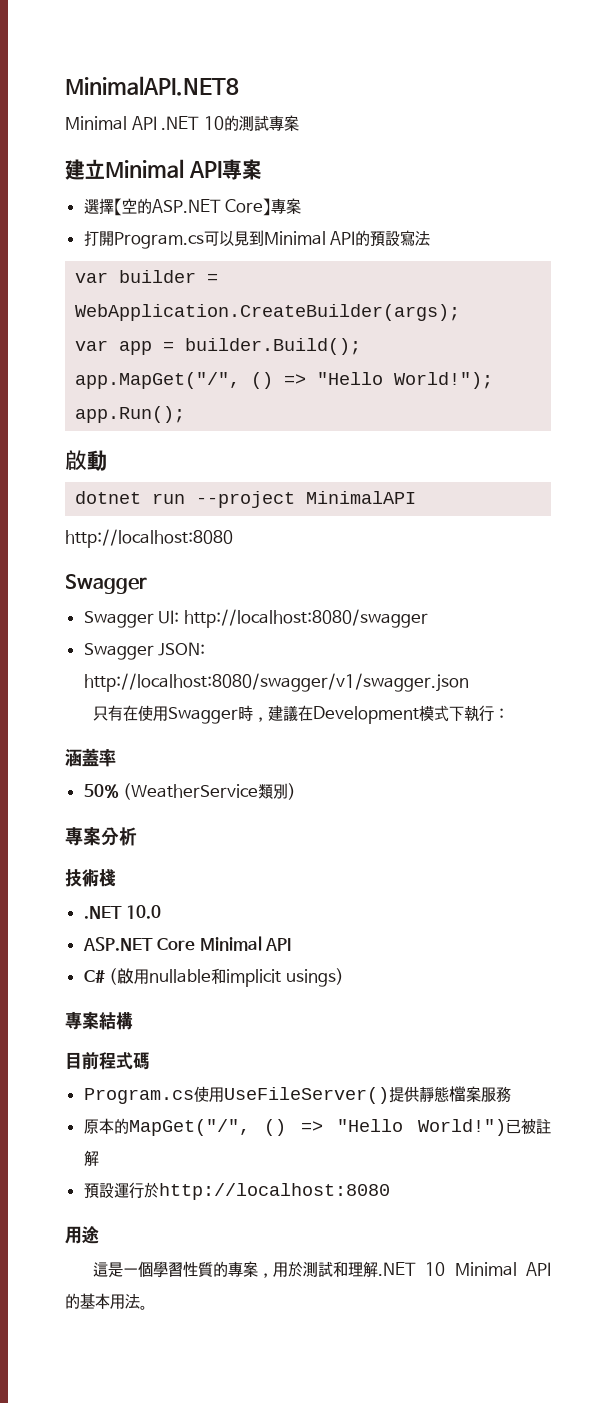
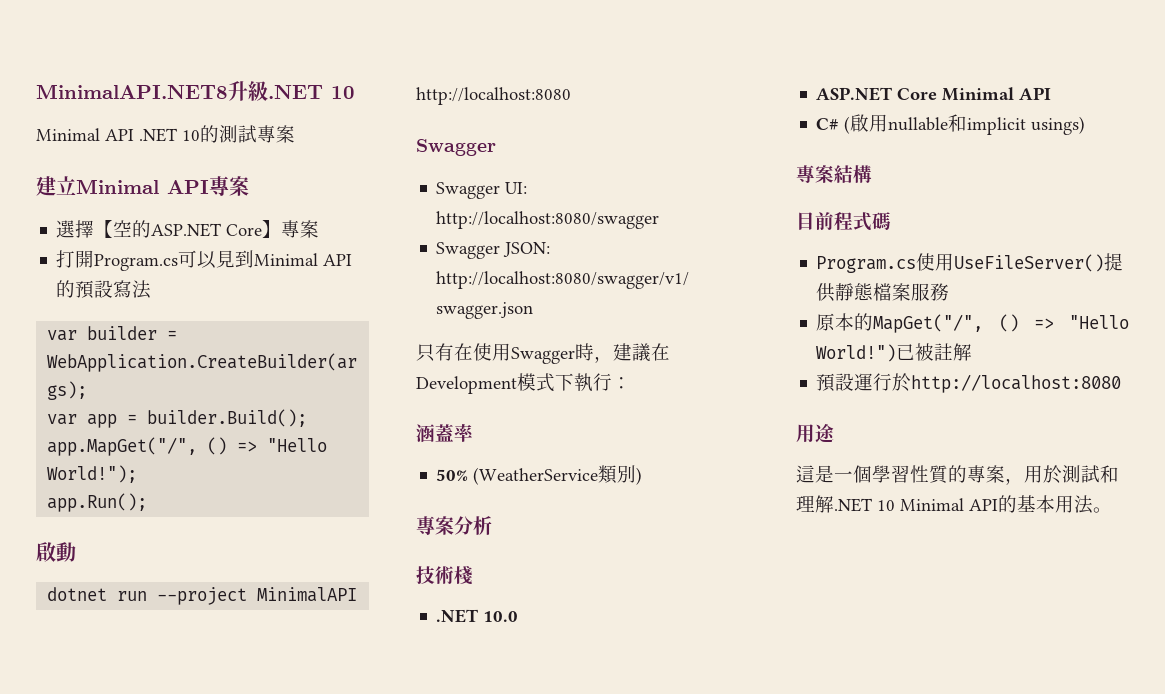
(239, 86) none -> [228,81,355,101] 升級.NET 10

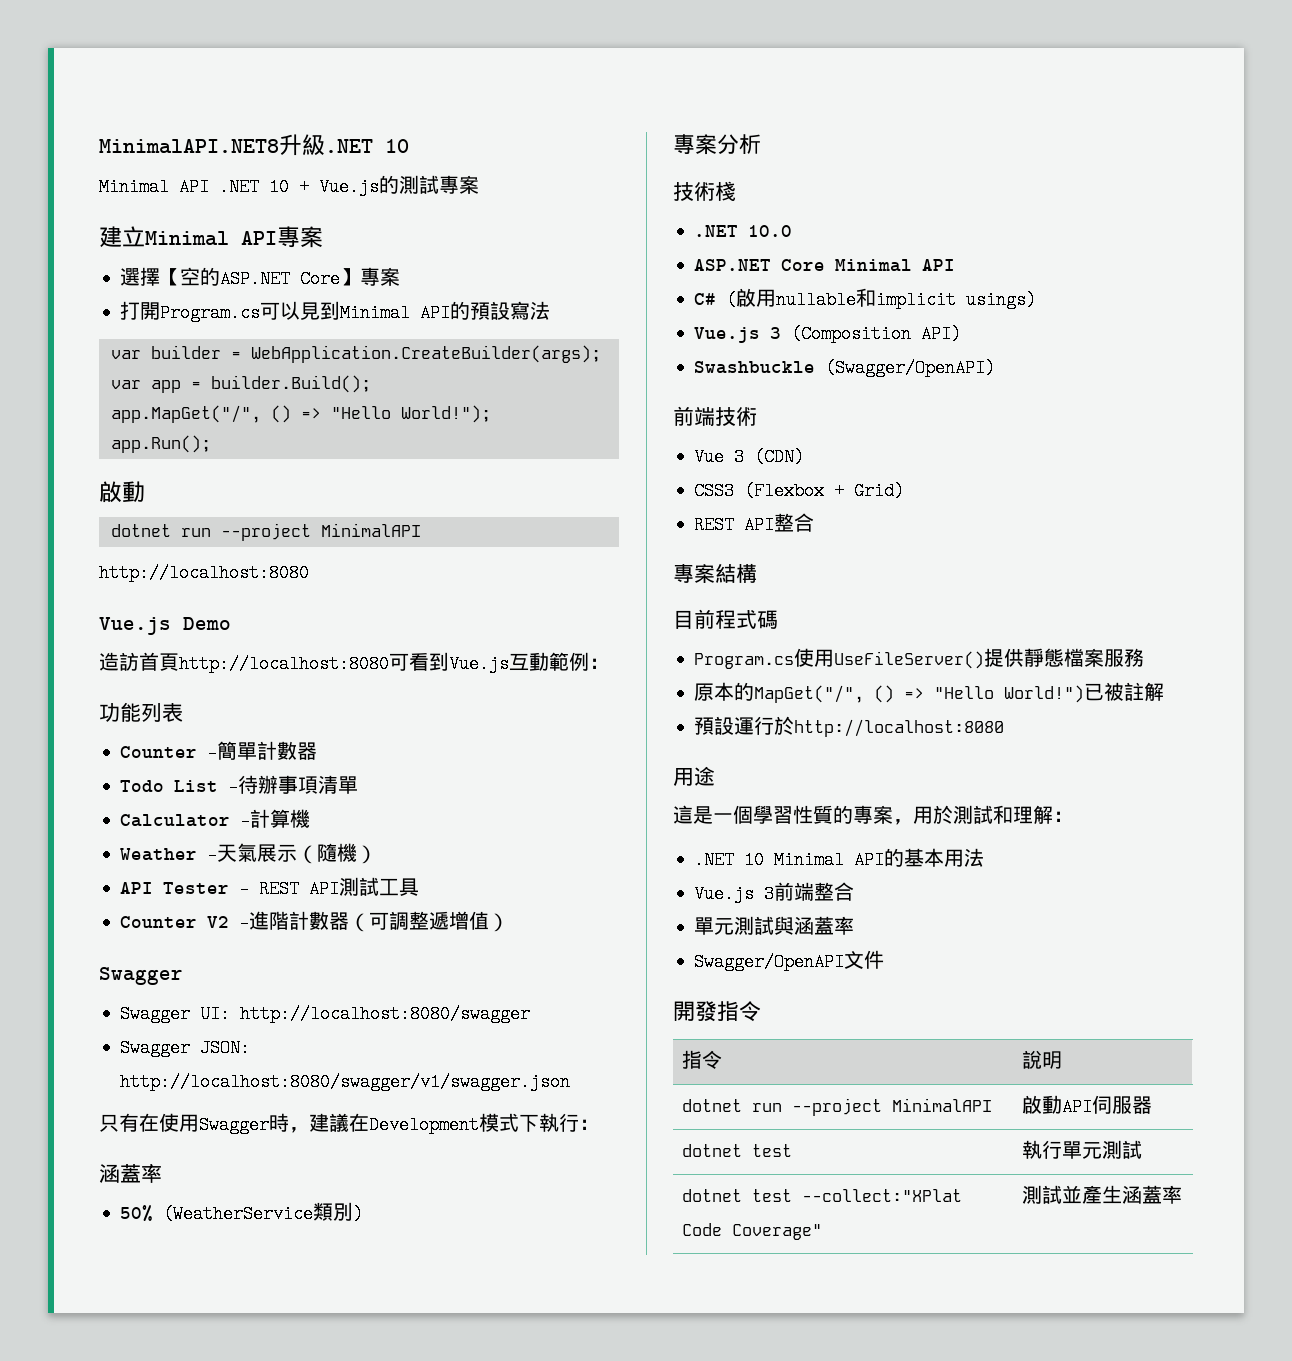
(200, 135) none -> [299,178,379,196] + Vue.js
(571, 96) none -> [99,617,231,635] [99,652,609,673] [99,702,183,722] [120,741,318,762] [120,775,359,796] [120,809,311,830] [120,843,378,864] [120,877,420,898] [120,911,510,932] // Vue.js Demo // 造訪首頁http://localhost:8080可看到Vue.js互動範例： // 功能列表 // Counter -簡單計數器 // Todo List -待辦事項清單 // Calculator -計算機 // Weather -天氣展示（隨機） // API Tester - REST API測試工具 // Counter V2 -進階計數器（可調整遞增值）
(1086, 125) none -> [694,325,962,343] [694,359,996,377] [673,406,757,426] [694,448,805,466] [694,482,905,500] [694,513,815,534] // Vue.js 3 (Composition API) // Swashbuckle (Swagger/OpenAPI) // 前端技術 // Vue 3 (CDN) // CSS3 (Flexbox + Grid) // REST API整合
(834, 504) none -> [1053,811,1073,822] ： //
[1093,507,1112,513] 。 -> [694,882,855,903] [694,916,855,935] [694,950,885,971] [673,1001,761,1022] [681,1050,722,1069] [1021,1050,1062,1069] [681,1098,992,1116] [1021,1095,1152,1116] [681,1144,792,1157] [1021,1140,1142,1159] [681,1189,962,1202] [681,1223,822,1240] [1021,1185,1182,1204] // Vue.js 3前端整合 // 單元測試與涵蓋率 // Swagger/OpenAPI文件 // 開發指令 // 指令 | 說明 // dotnet run --project MinimalAPI | 啟動API伺服器 // dotnet test | 執行單元測試 // dotnet test --collect:"XPlat Code Coverage" | 測試並產生涵蓋率

